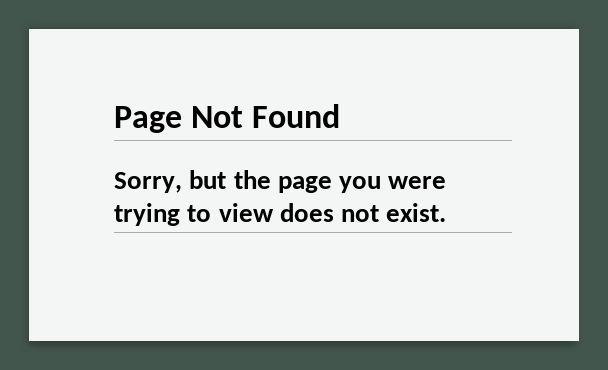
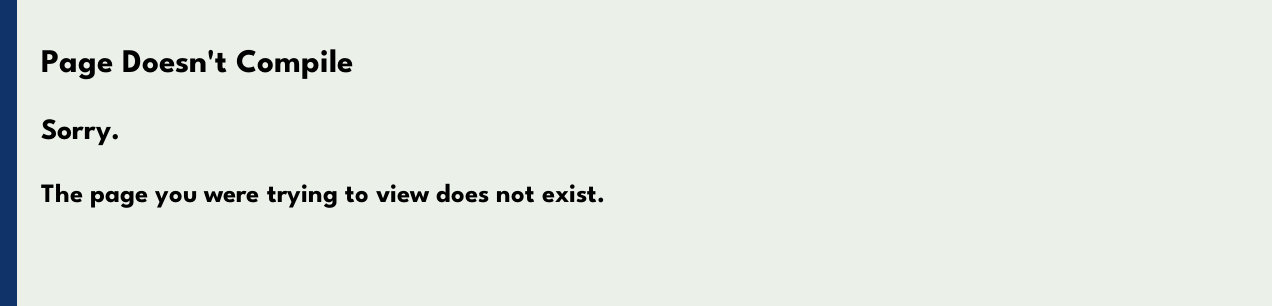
[191,104,341,128] [114,170,271,193] Not Found // Sorry, but the -> [122,49,353,79] [41,119,120,146] [41,183,83,203] Doesn't Compile // Sorry. // The

